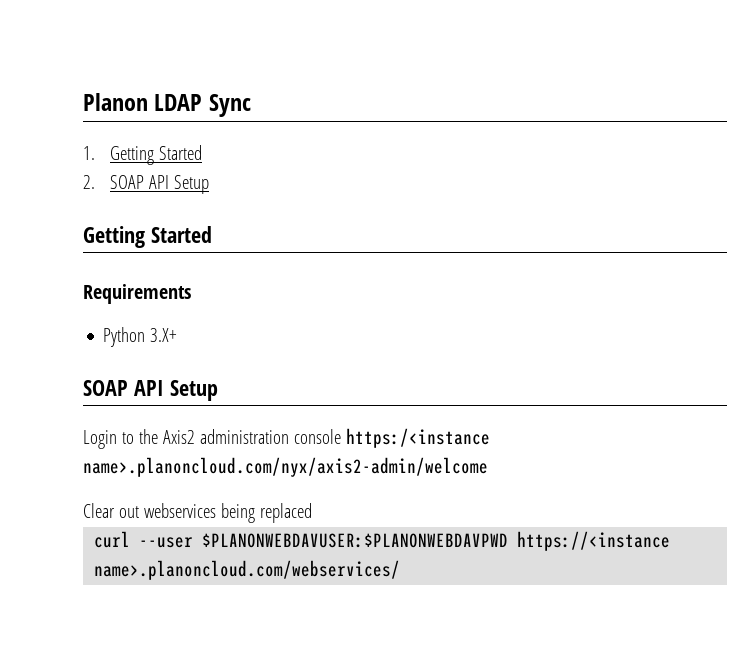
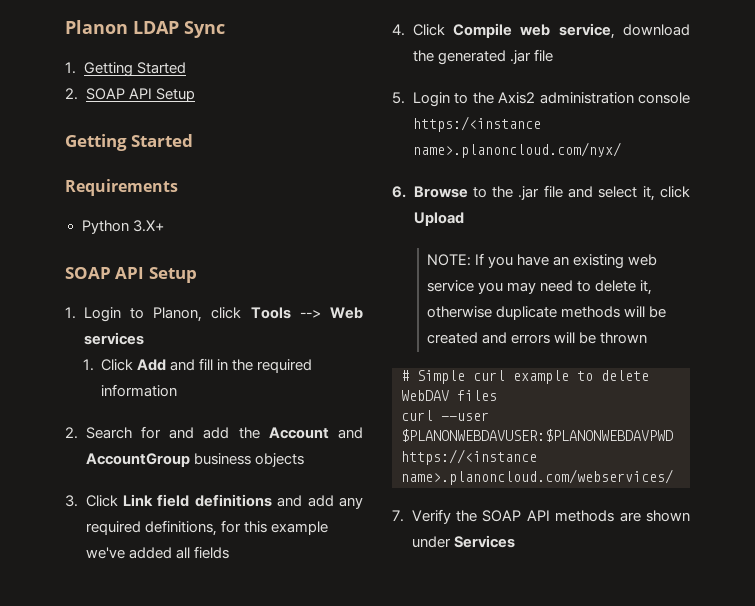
(218, 390) none -> [65,307,363,322] [83,332,144,345] [82,358,313,373] [101,384,178,397] [65,426,363,439] [85,453,304,467] [65,494,363,509] [85,520,328,536] [85,546,229,559] [392,23,690,39] [412,49,553,65] [392,92,405,104] 1. Login to Planon, click Tools --> Web services // 1. Click Add and fill in the required information // 2. Search for and add the Account and AccountGroup business objects // 3. Click Link field definitions and add any required definitions, for this example we've added all fields // 4. Click Compile web service, download the generated .jar file // 5.
[83,457,488,477] [83,503,312,523] name>.planoncloud.com/nyx/axis2-admin/welcome // Clear out webservices being replaced -> [412,142,621,158] [392,185,690,201] [413,212,464,226] [427,253,658,269] [427,280,653,295] [427,306,667,320] [427,332,648,344] [401,370,649,384] [401,390,497,401] name>.planoncloud.com/nyx/ // 6. Browse to the .jar file and select it, click Upload // NOTE: If you have an existing web service you may need to delete it, otherwise duplicate methods will be created and errors will be thrown // # Simple curl example to delete WebDAV files
(401, 570) none -> [392,509,690,524] [411,535,515,548] // 7. Verify the SOAP API methods are shown under Services

